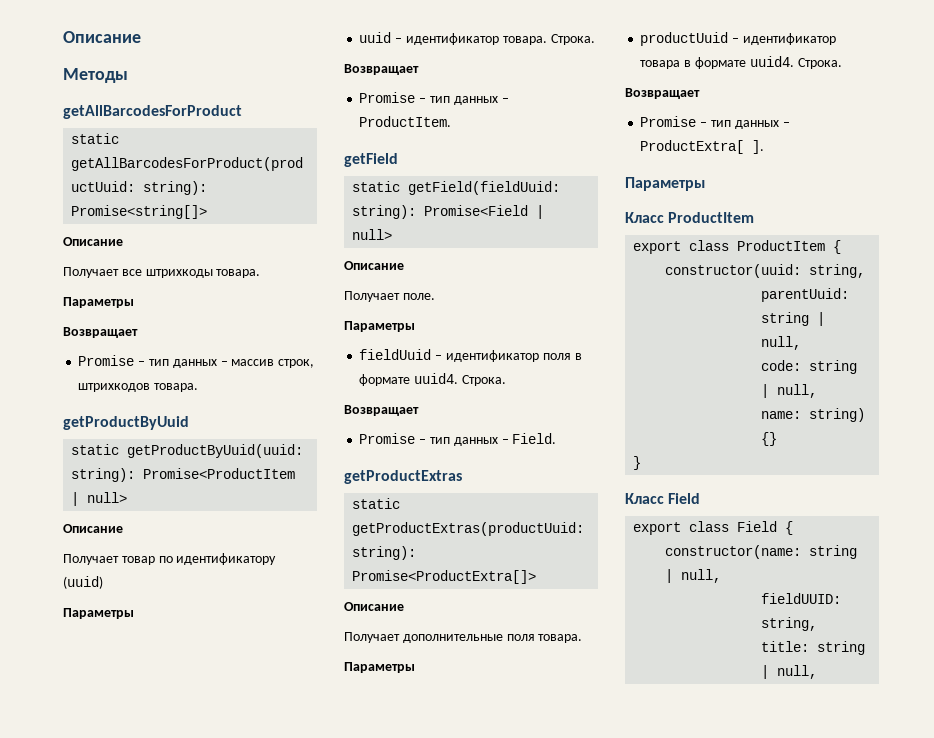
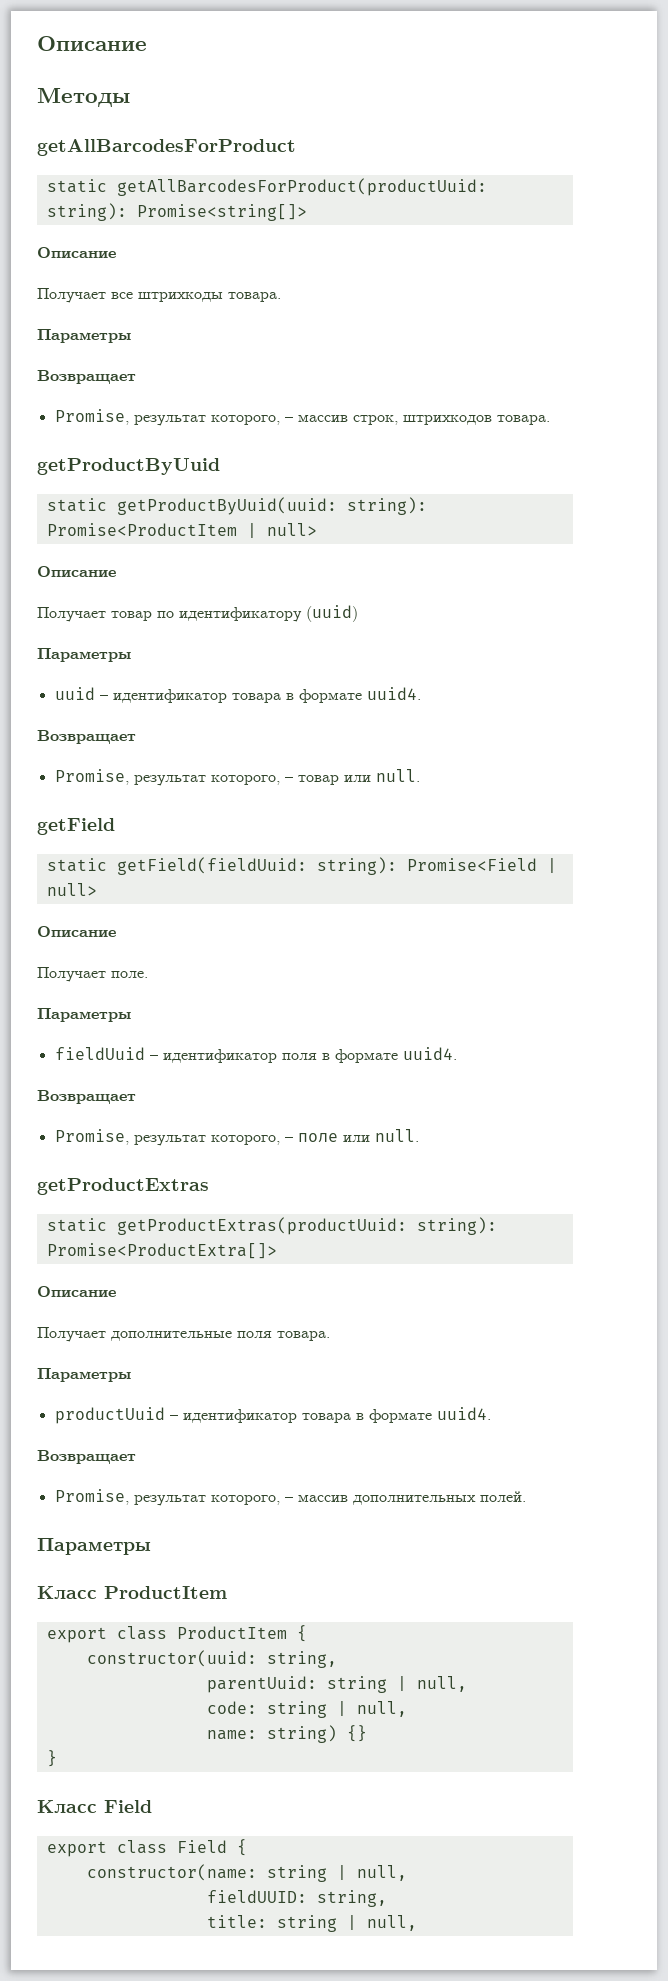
[78,355,217,368] Promise – тип данных -> [54,409,280,426] Promise, результат которого,
[502,34,595,45] [344,64,419,75] [359,92,509,105] [359,116,452,127] товара. Строка. // Возвращает // Promise – тип данных – ProductItem. -> [231,687,421,703] [37,730,136,744] [54,769,420,786] товара в формате uuid4. // Возвращает // Promise, результат которого, – товар или null.
[461,375,506,386] [344,405,419,416] [359,433,557,446] Строка. // Возвращает // Promise – тип данных – Field. -> [37,1090,136,1104] [54,1129,419,1146] // Возвращает // Promise, результат которого, – поле или null.
[797,58,842,69] [625,88,700,99] [640,116,790,129] [640,140,765,154] Строка. // Возвращает // Promise – тип данных – ProductExtra[ ]. -> [37,1450,136,1464] [54,1489,526,1506] // Возвращает // Promise, результат которого, – массив дополнительных полей.

